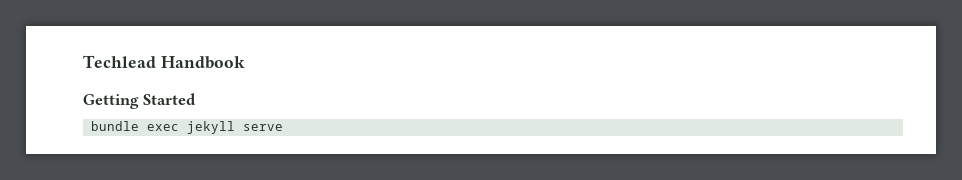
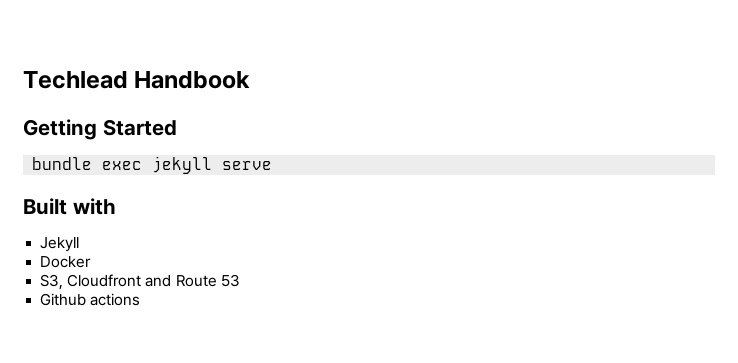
(284, 127) none -> [23,198,116,215] [40,237,80,252] [40,256,92,268] [40,274,240,290] [40,293,141,306] // Built with // Jekyll // Docker // S3, Cloudfront and Route 53 // Github actions

